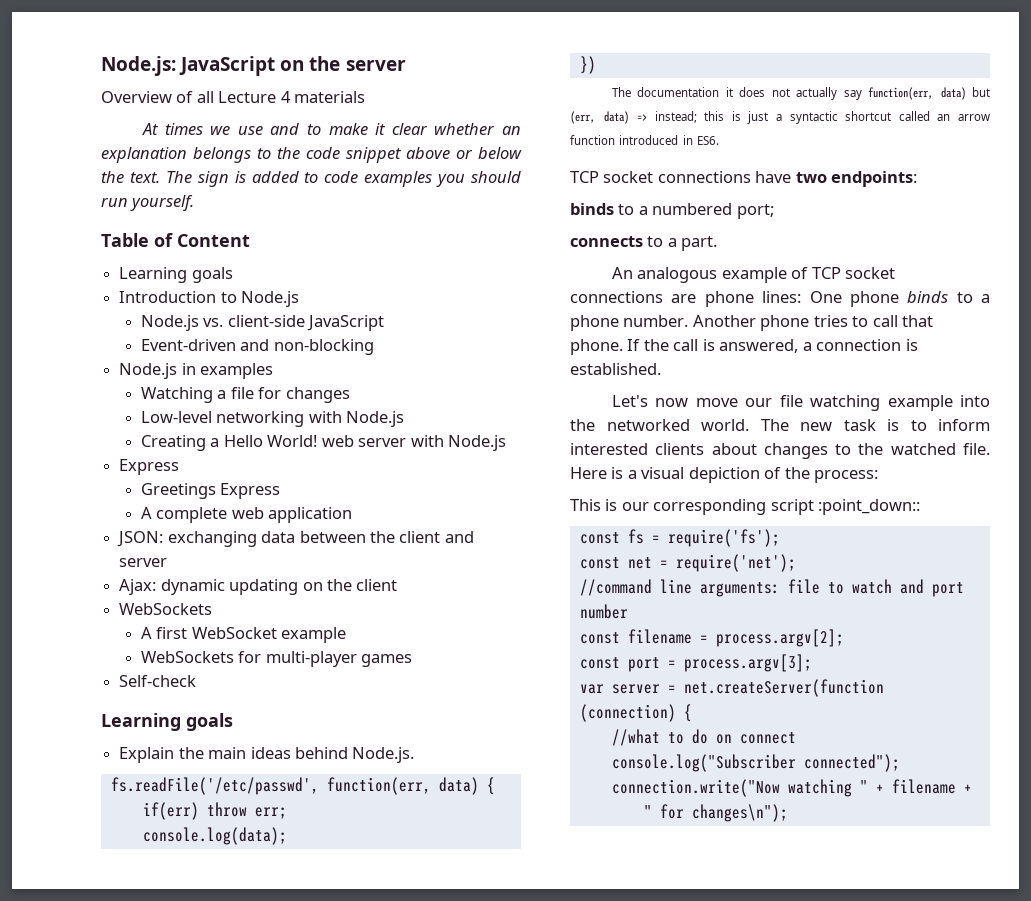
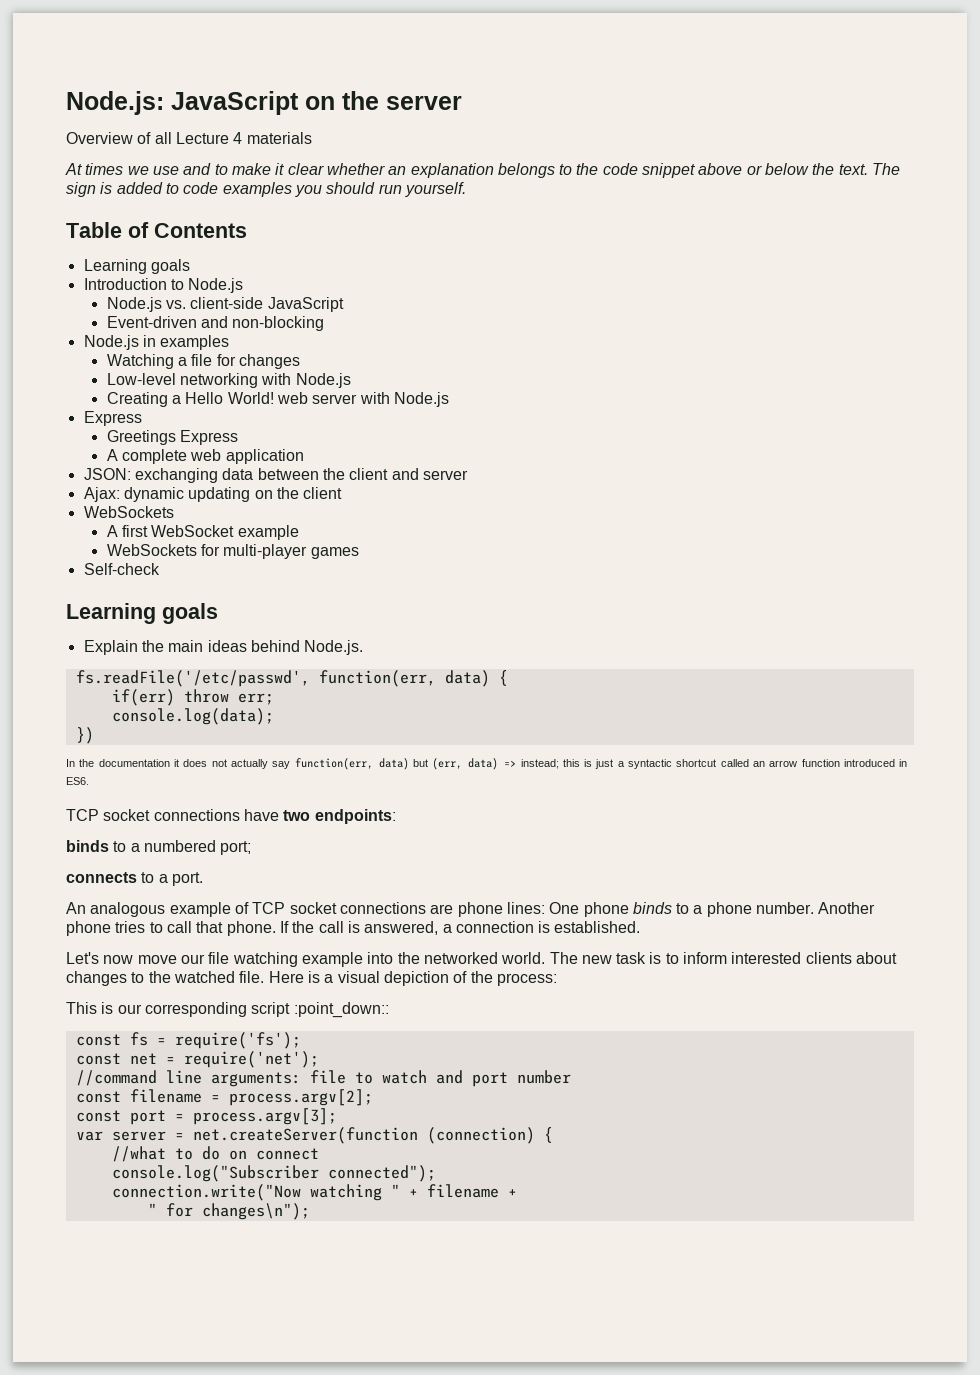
[177,234,250,247] Content -> [154,223,247,238] Contents
[611,87,631,97] The -> [66,759,95,767] In the
[681,236,718,251] part. -> [171,872,203,886] port.

